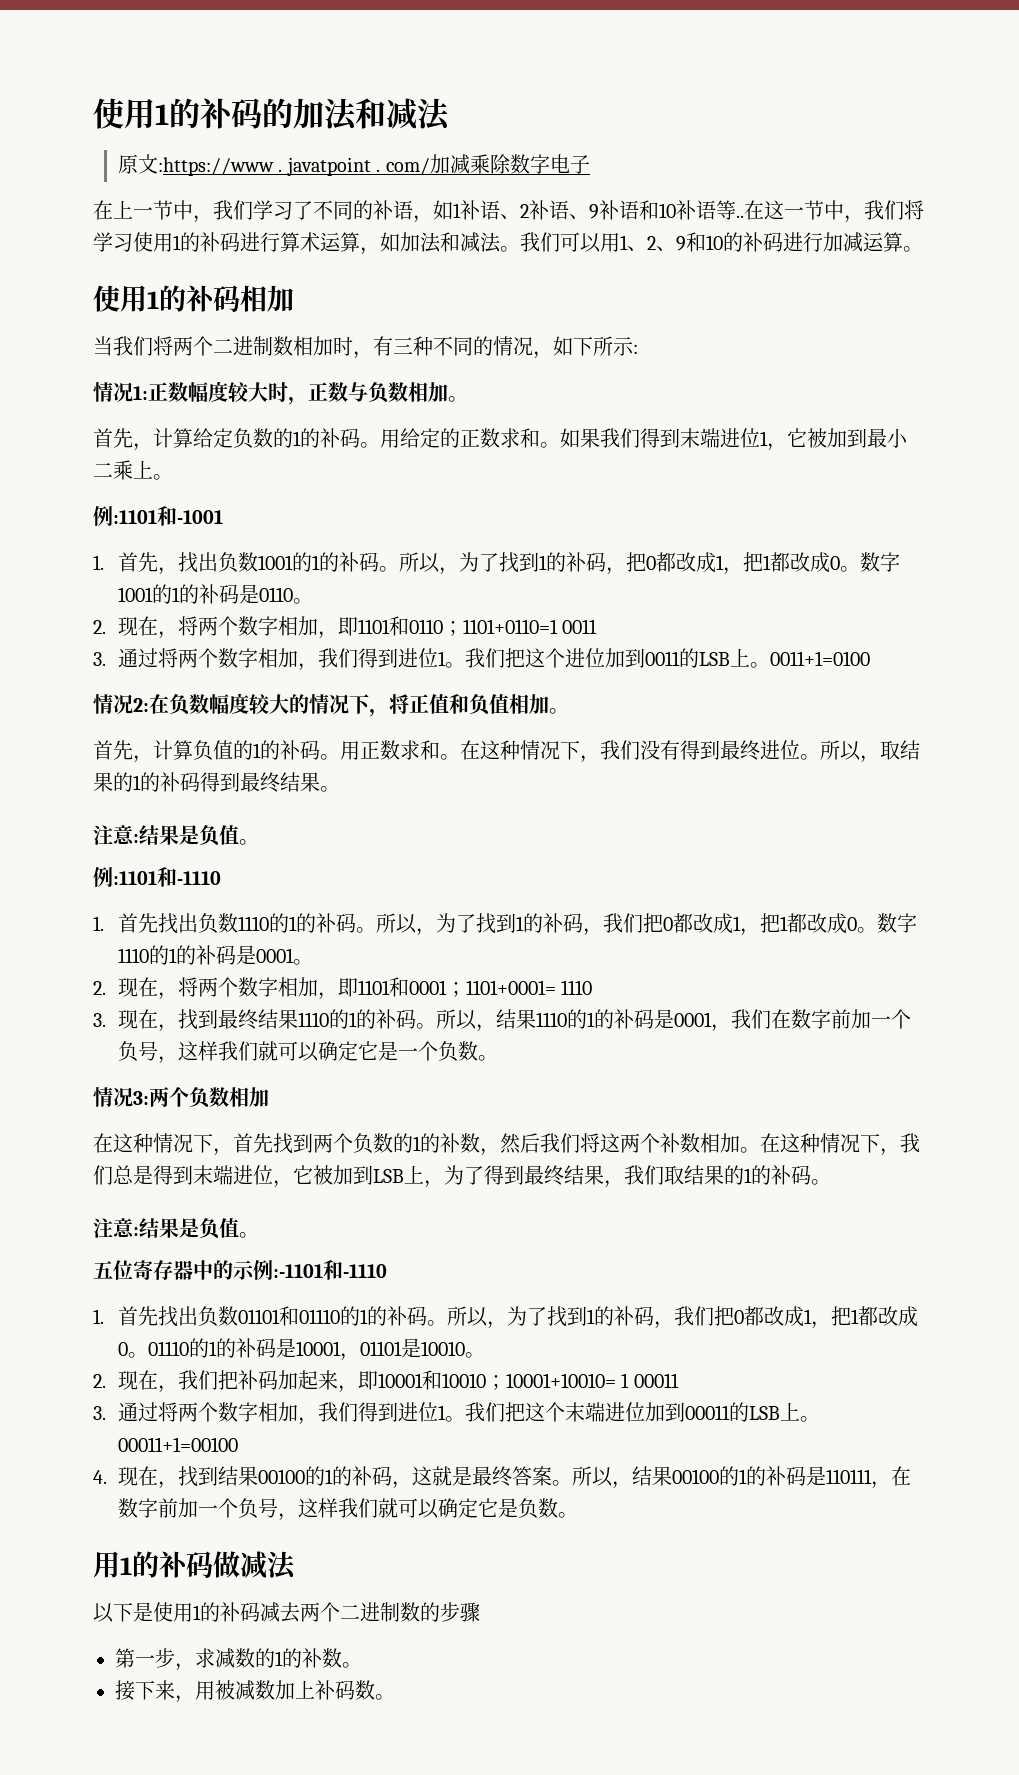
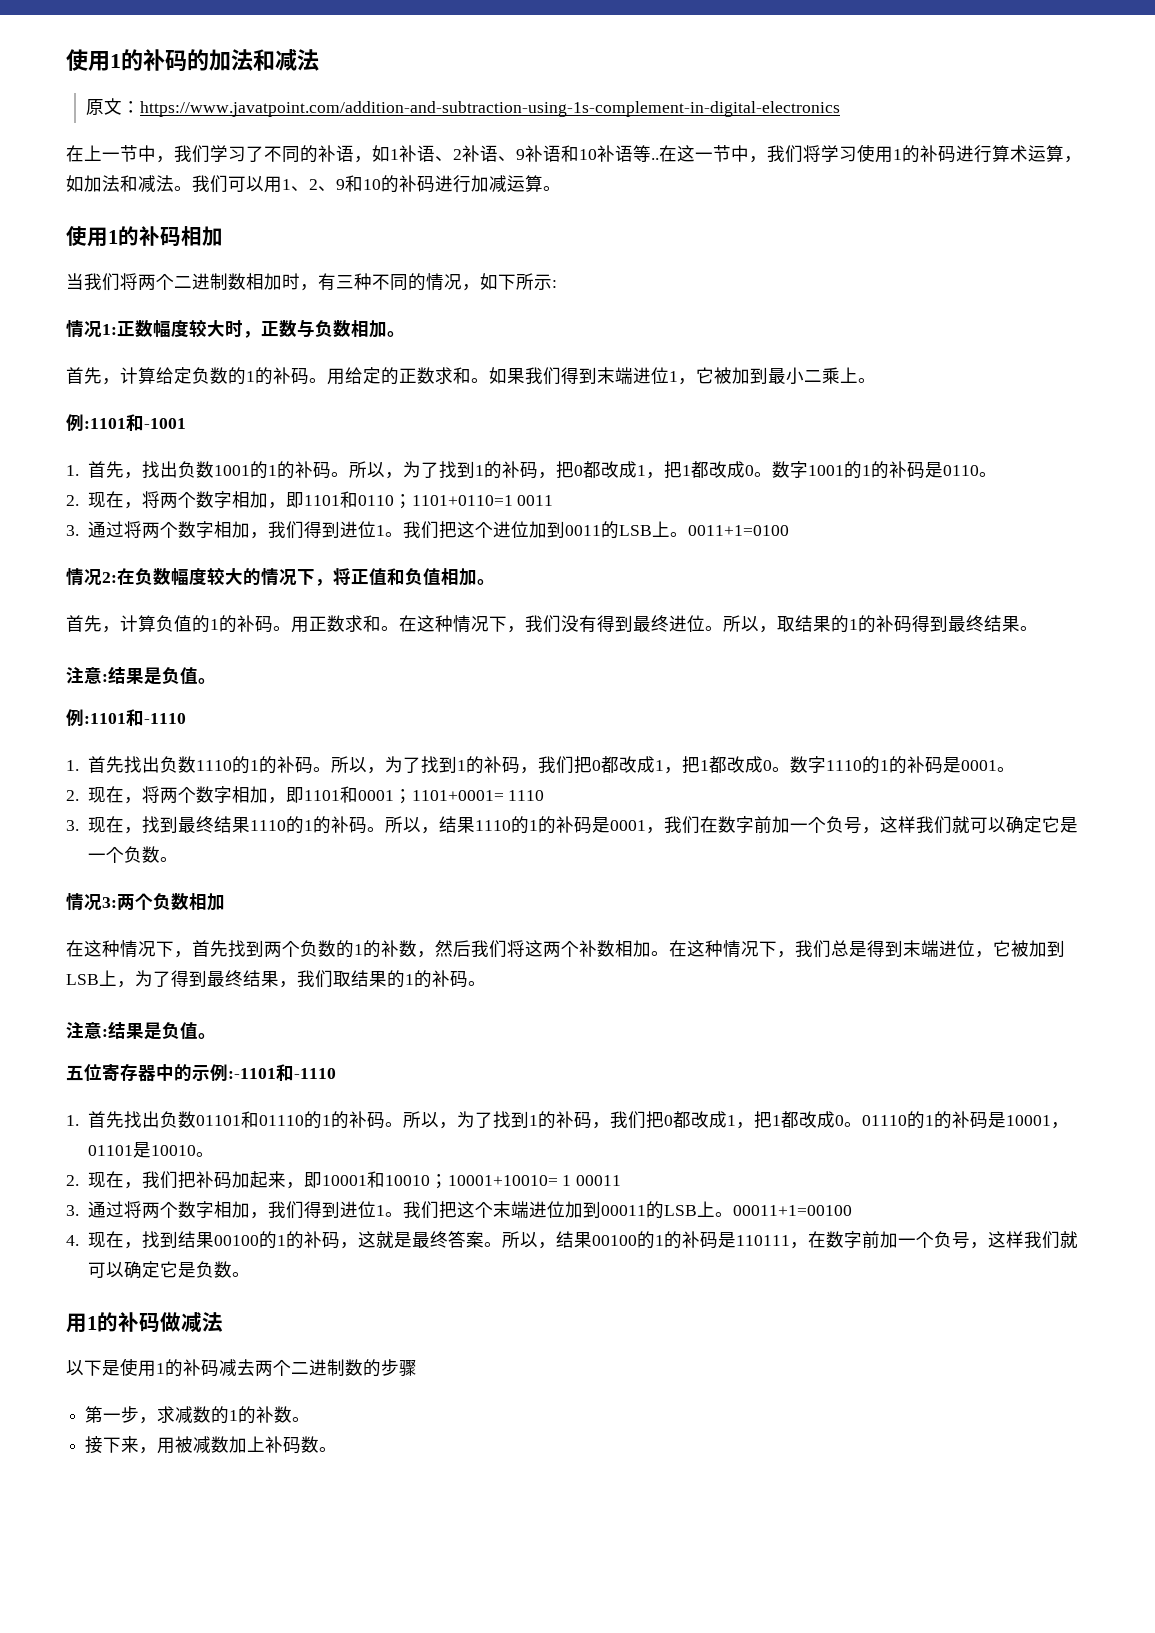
[158,154,590,176] :https://www . javatpoint . com/加减乘除数字电子 -> [122,101,841,117] ：https://www.javatpoint.com/addition-and-subtraction-using-1s-complement-in-digital-electronics

